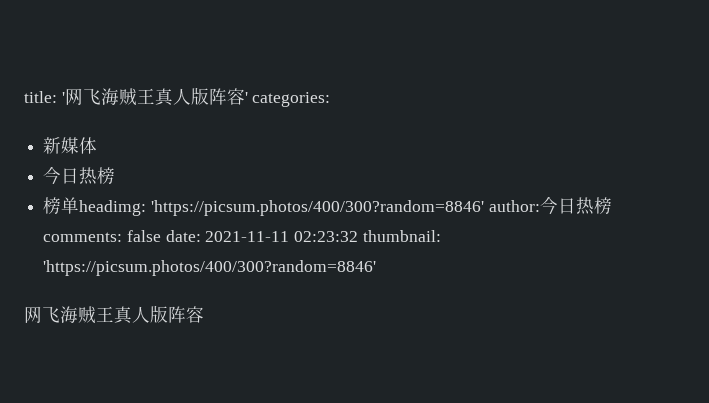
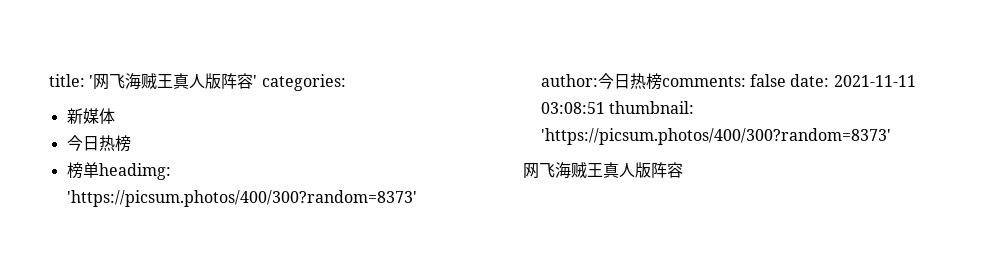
[150,200,484,216] 'https://picsum.photos/400/300?random=8846' -> [66,190,417,207] 'https://picsum.photos/400/300?random=8373'
[294,230,441,242] [43,260,377,276] 02:23:32 thumbnail: 'https://picsum.photos/400/300?random=8846' -> [540,101,694,114] [540,128,891,145] 03:08:51 thumbnail: 'https://picsum.photos/400/300?random=8373'

